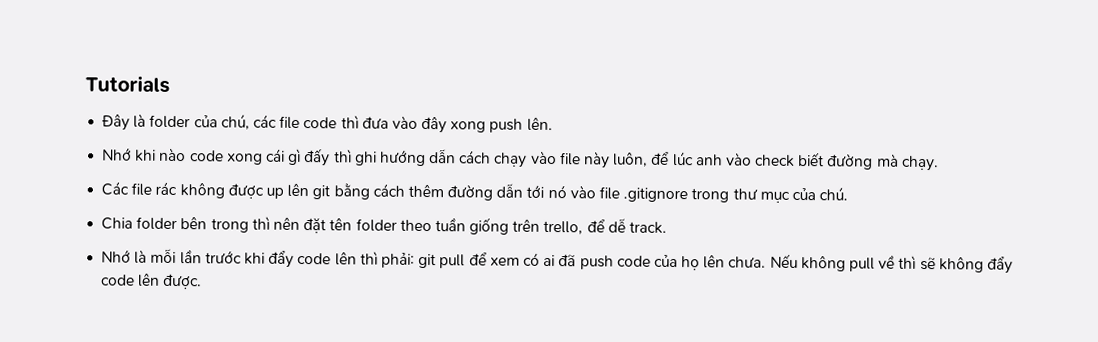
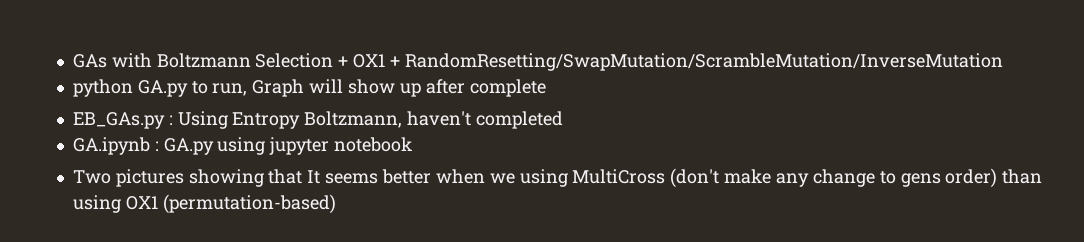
[85,75,170,93] [101,113,553,134] [102,147,939,172] [101,181,849,203] [101,216,668,235] [101,248,1014,274] [101,272,203,290] Tutorials // Đây là folder của chú, các file code thì đưa vào đây xong push lên. // Nhớ khi nào code xong cái gì đấy thì ghi hướng dẫn cách chạy vào file này luôn, để lúc anh vào check biết đường mà chạy. // Các file rác không được up lên git bằng cách thêm đường dẫn tới nó vào file .gitignore trong thư mục của chú. // Chia folder bên trong thì nên đặt tên folder theo tuần giống trên trello, để dễ track. // Nhớ là mỗi lần trước khi đẩy code lên thì phải: git pull để xem có ai đã push code của họ lên chưa. Nếu không pull về thì sẽ không đẩy code lên được. -> [72,53,1003,71] [72,79,546,97] [72,111,563,129] [72,137,413,155] [72,168,1043,188] [72,194,336,214] GAs with Boltzmann Selection + OX1 + RandomResetting/SwapMutation/ScrambleMutation/InverseMutation // python GA.py to run, Graph will show up after complete // EB_GAs.py : Using Entropy Boltzmann, haven't completed // GA.ipynb : GA.py using jupyter notebook // Two pictures showing that It seems better when we using MultiCross (don't make any change to gens order) than using OX1 (permutation-based)

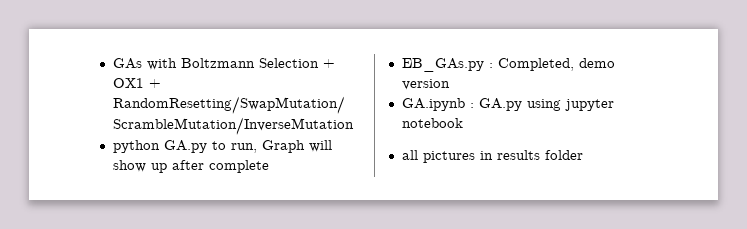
[177,111,563,129] Using Entropy Boltzmann, haven't completed -> [497,58,615,71] [401,79,450,90] Completed, demo version
[72,168,1043,188] [72,194,336,214] Two pictures showing that It seems better when we using MultiCross (don't make any change to gens order) than using OX1 (permutation-based) -> [401,150,583,163] all pictures in results folder

